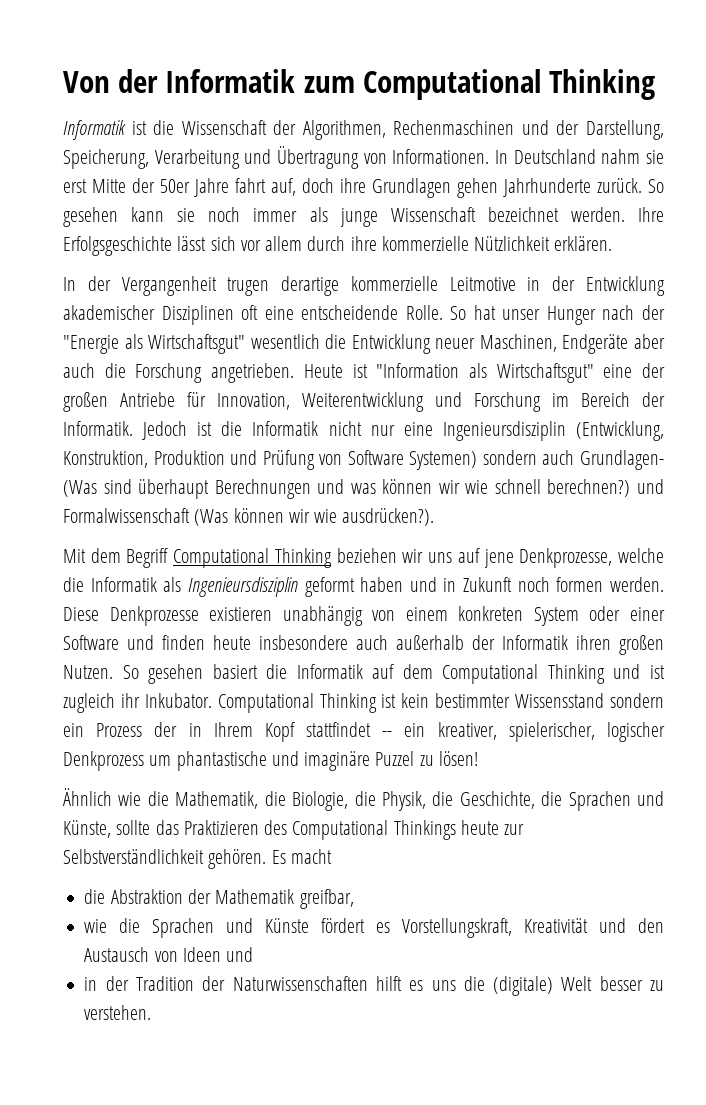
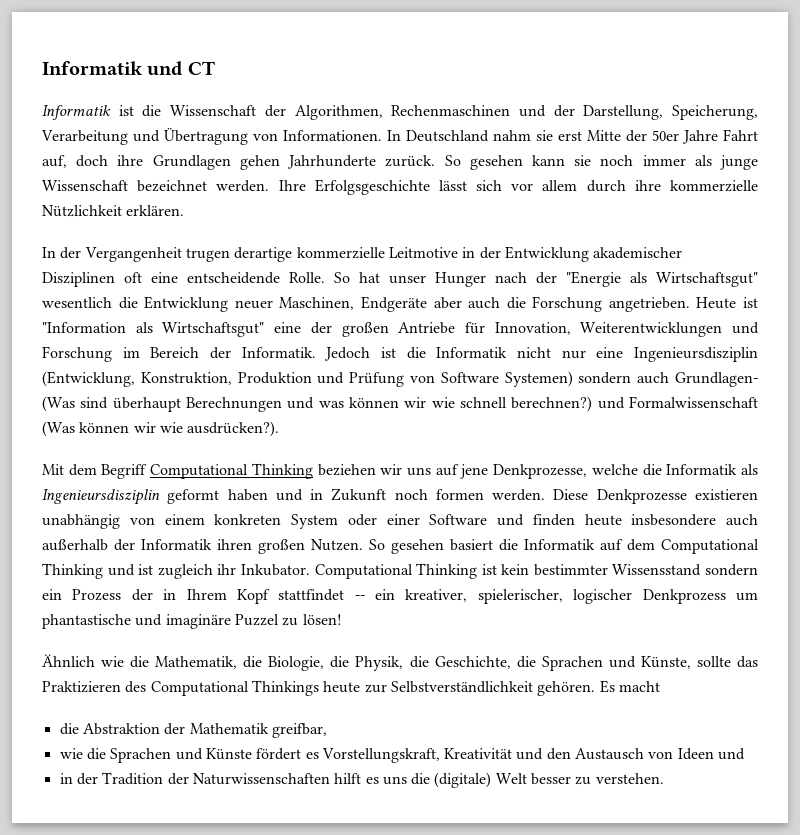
[63,69,656,100] Von der Informatik zum Computational Thinking -> [42,61,215,76] Informatik und CT
[235,178,266,193] fahrt -> [723,129,758,141] Fahrt
[302,392,424,412] Weiterentwicklung -> [580,322,723,337] Weiterentwicklungen

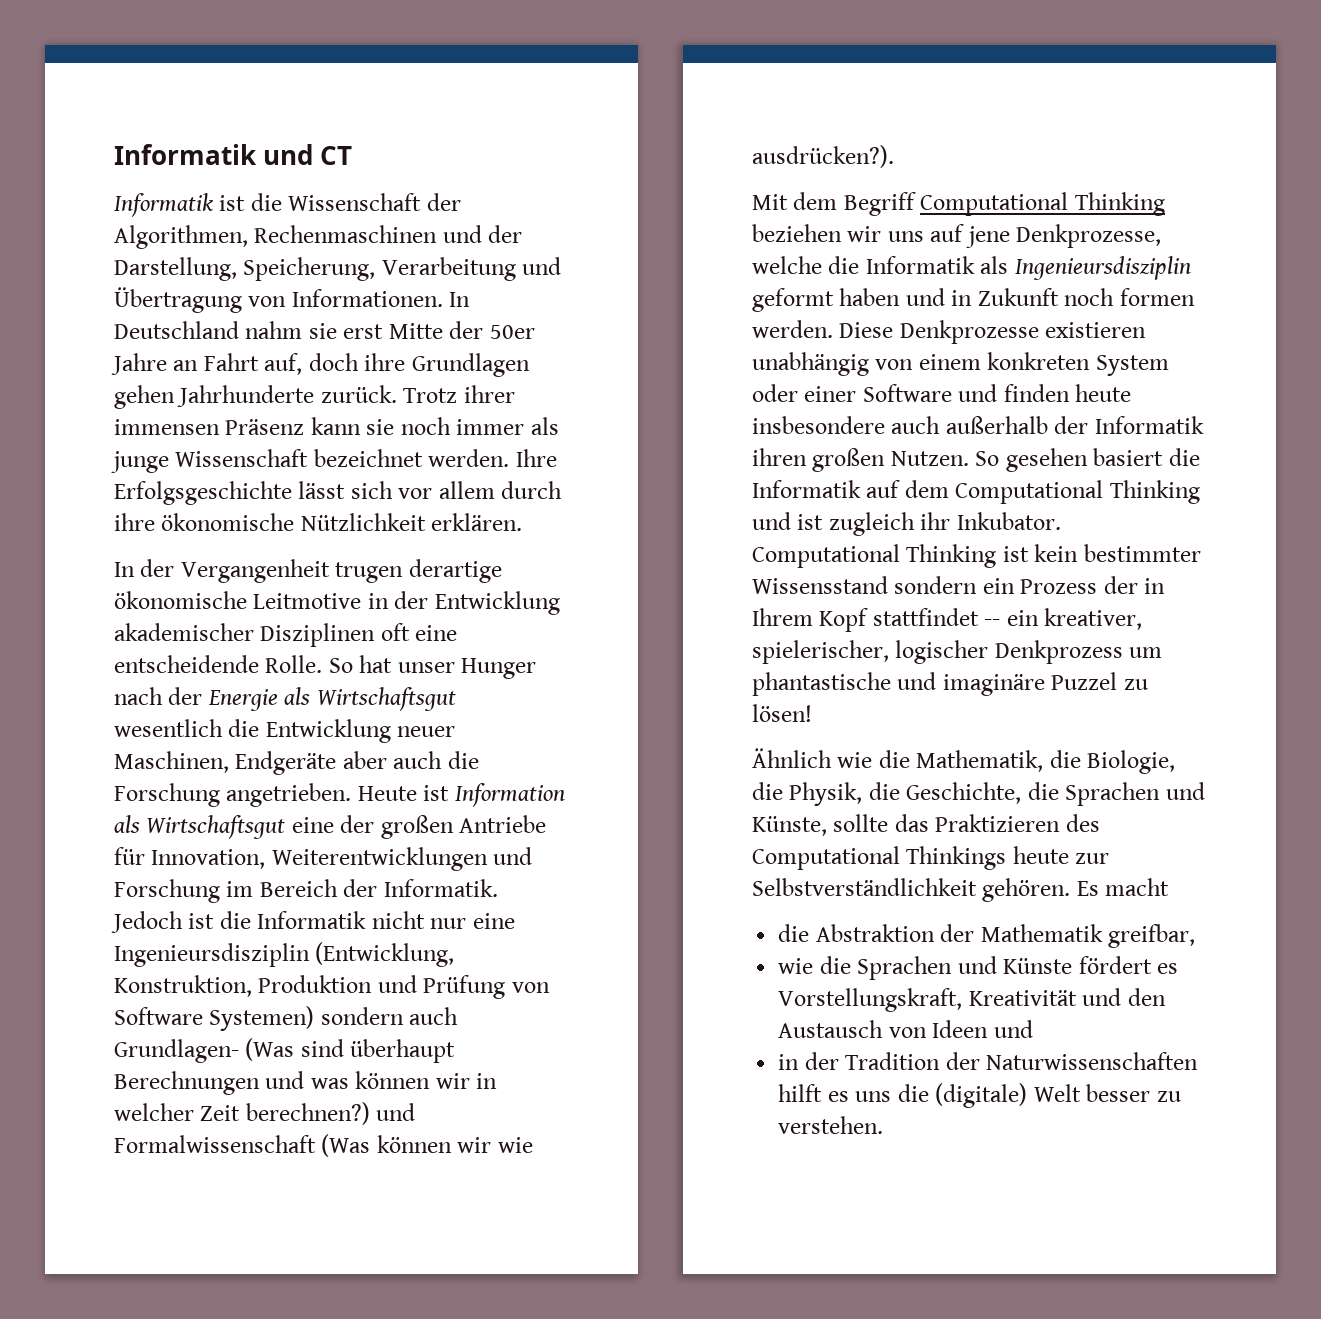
(718, 137) none -> [173,360,199,371] an
[444,155,523,170] So gesehen -> [403,385,515,403] [114,419,305,435] Trotz ihrer immensen Präsenz
[669,180,758,192] kommerzielle -> [161,513,295,531] ökonomische
[296,247,385,259] kommerzielle -> [114,591,247,609] ökonomische
[566,271,758,287] "Energie als Wirtschaftsgut" -> [207,687,456,711] Energie als Wirtschaftsgut
[42,322,265,337] "Information als Wirtschaftsgut" -> [454,783,565,807] [114,815,286,839] Information als Wirtschaftsgut
[431,397,507,408] wie schnell -> [476,1073,498,1089] [114,1103,241,1121] in welcher Zeit

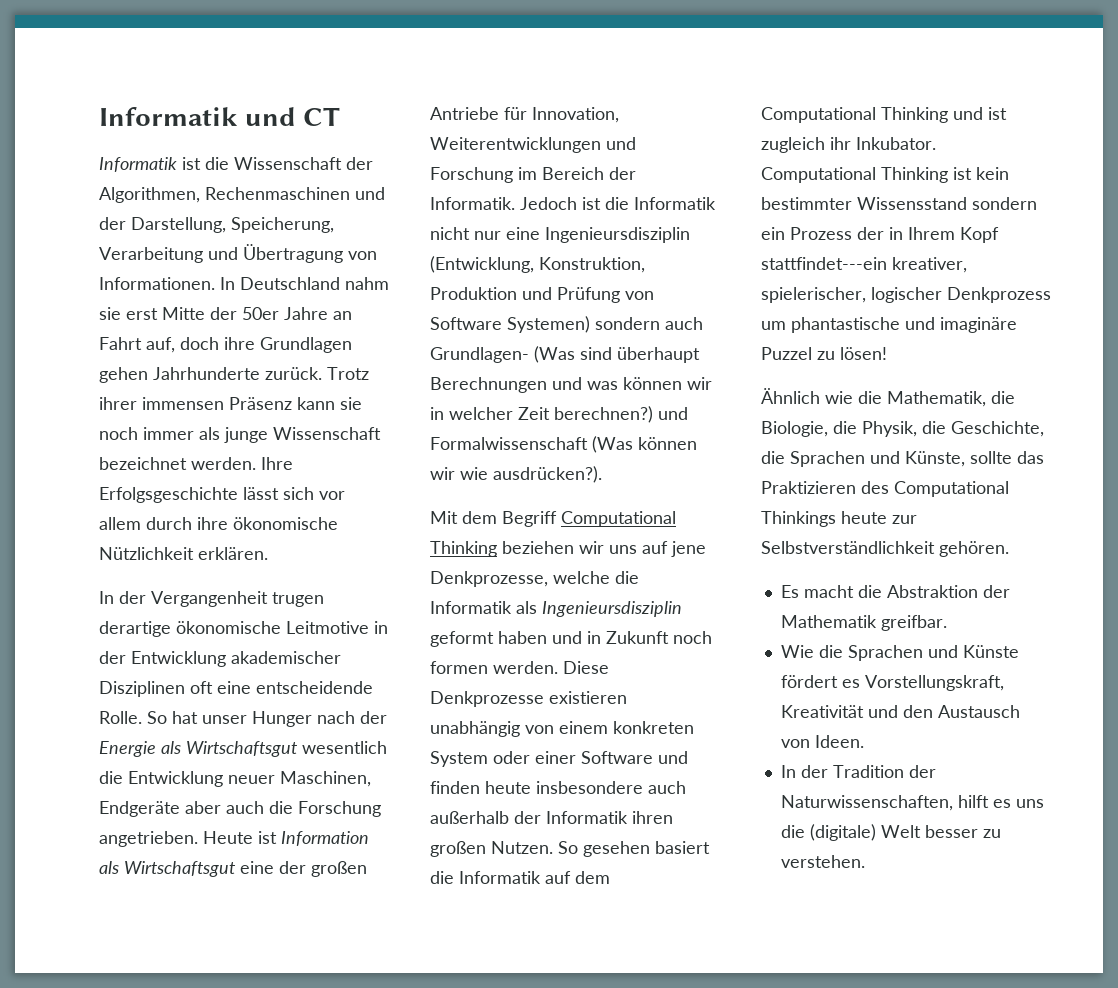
[872,608,1039,626] stattfindet -- ein -> [761,257,887,270] stattfindet---ein
(1071, 890) none -> (1009, 549) //
(1170, 887) // -> (854, 591) none
[1108,924,1196,948] [778,958,814,974] greifbar, // wie -> [880,615,947,631] [780,645,814,658] greifbar. // Wie
[932,1020,1033,1038] [778,1054,800,1070] Ideen und // in -> [814,735,864,748] [780,765,796,778] Ideen. // In
[986,1052,1199,1070] Naturwissenschaften -> [780,795,953,811] Naturwissenschaften,

